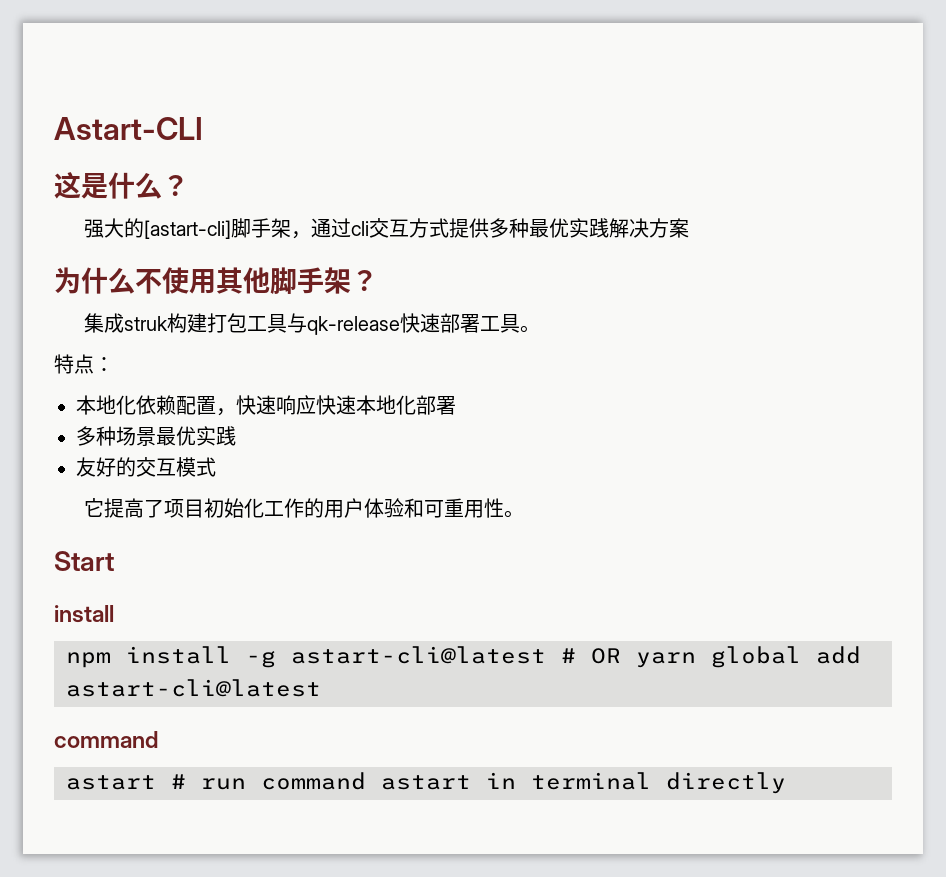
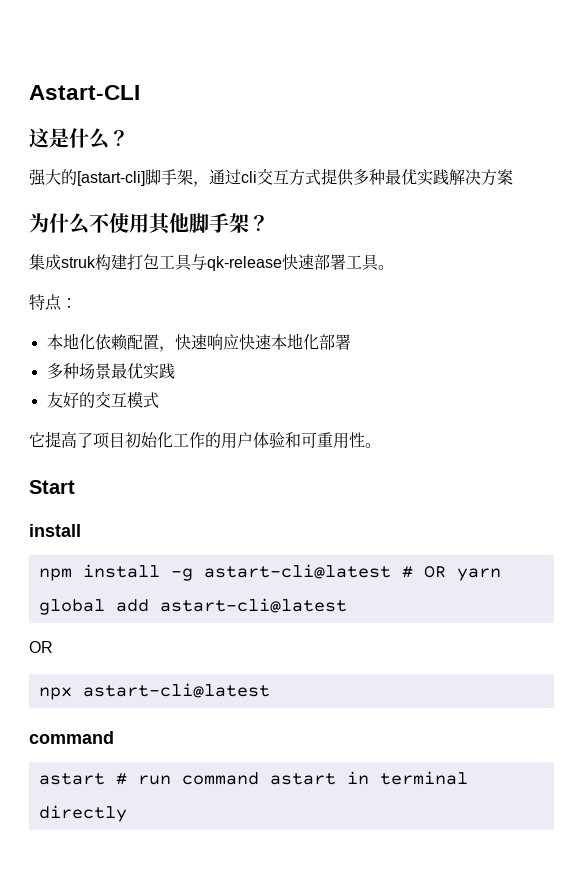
(321, 688) none -> [29,641,53,653] [38,683,270,700] // OR // npx astart-cli@latest

